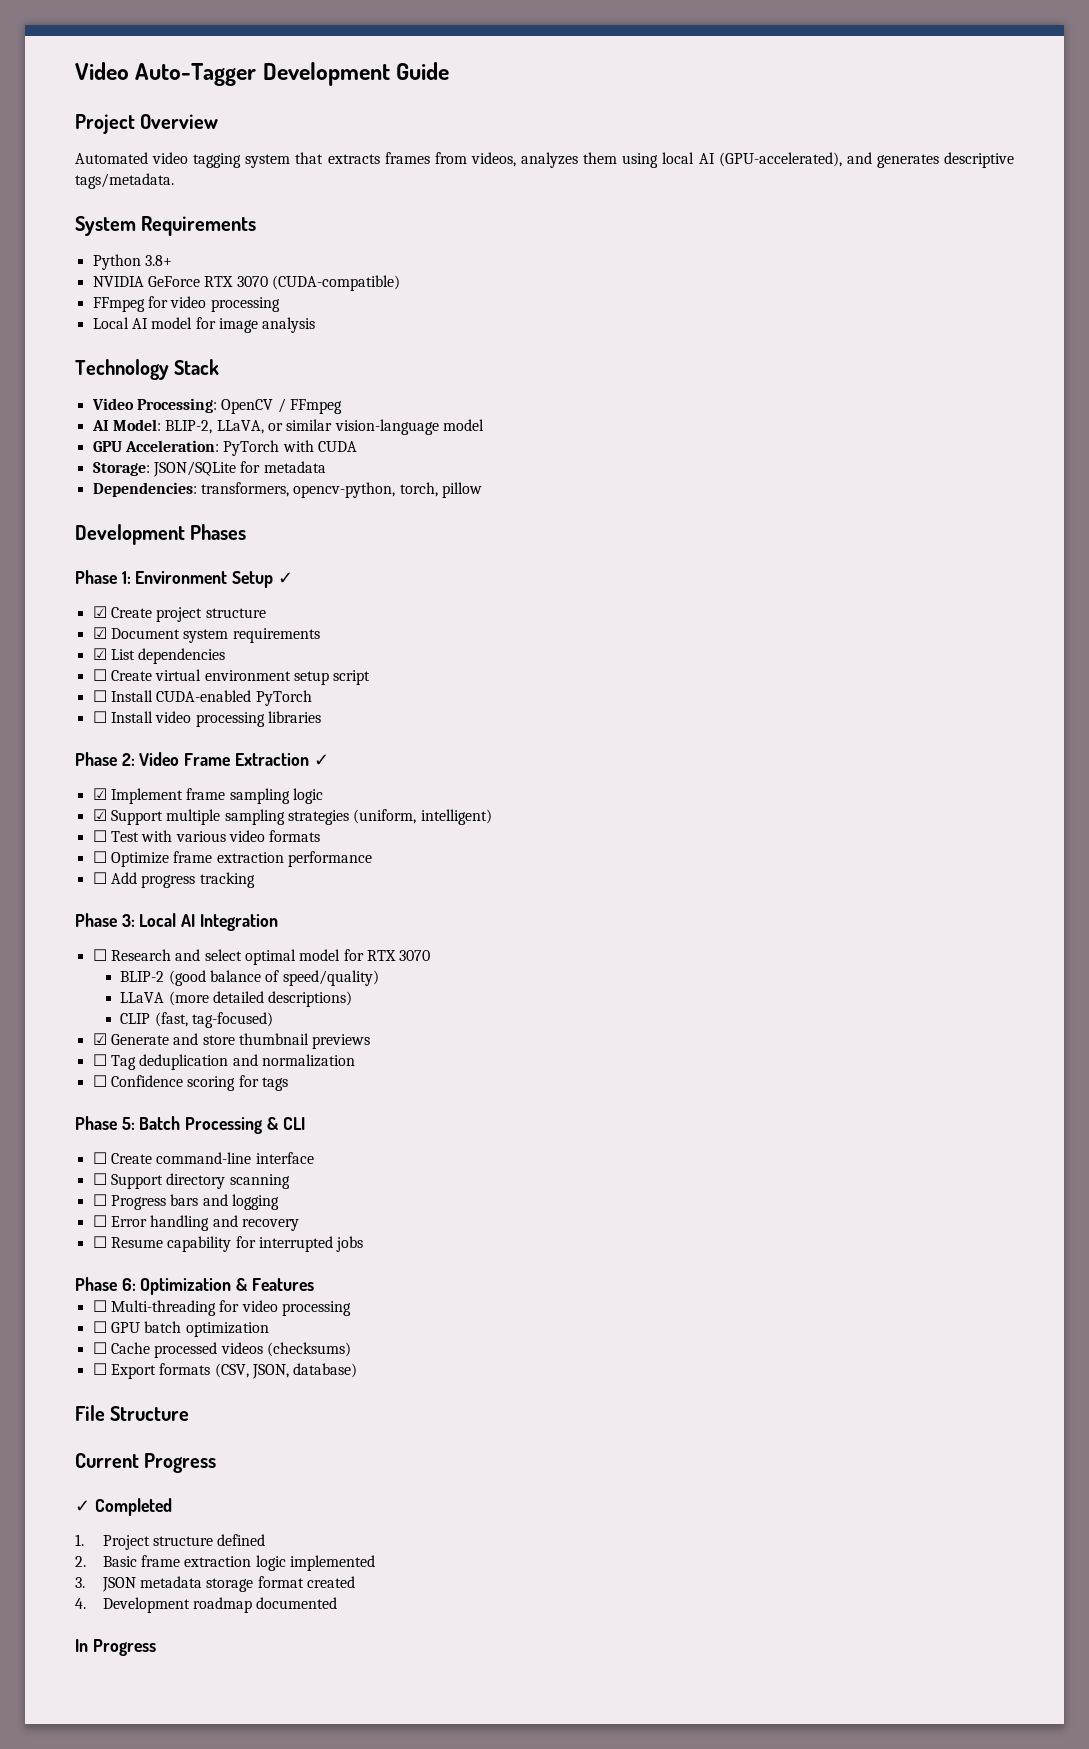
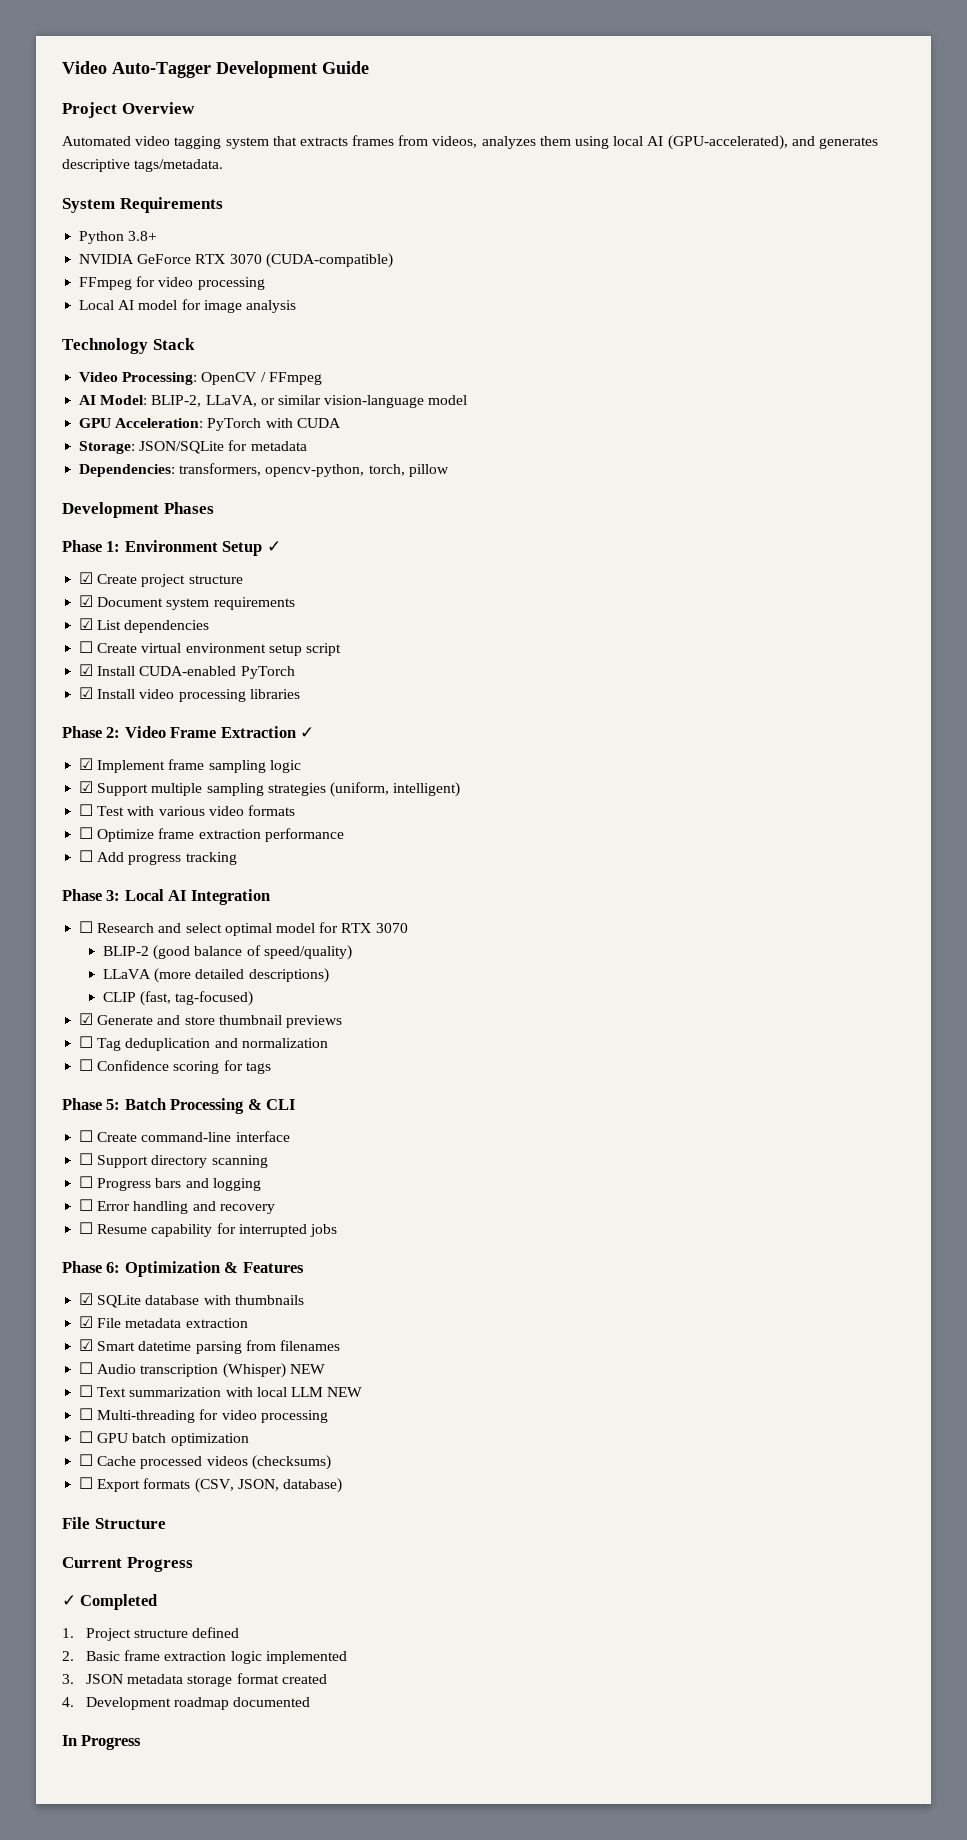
[92,690,107,702] ☐ -> [79,664,94,676] ☑
[92,711,107,723] ☐ -> [79,687,94,699] ☑
(314, 1284) none -> [79,1293,304,1308] [79,1316,248,1328] [79,1339,340,1354] [79,1362,325,1378] [79,1385,363,1397] // ☑ SQLite database with thumbnails // ☑ File metadata extraction // ☑ Smart datetime parsing from filenames // ☐ Audio transcription (Whisper) NEW // ☐ Text summarization with local LLM NEW

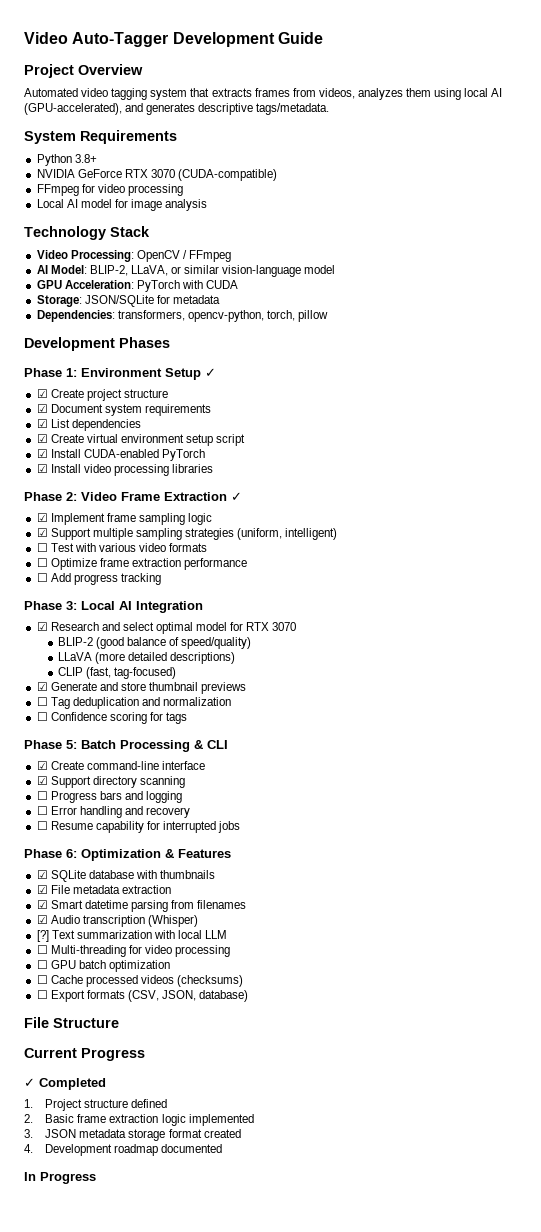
[79,641,94,653] ☐ -> [36,434,48,443] ☑
[79,921,94,933] ☐ -> [36,622,48,631] ☑
[79,1130,94,1142] ☐ -> [36,761,48,770] ☑
[79,1153,94,1165] ☐ -> [36,776,48,785] ☑
[79,1362,94,1374] ☐ -> [36,915,48,924] ☑
[289,1364,325,1374] [79,1385,94,1397] NEW // ☐ -> [36,930,49,942] // [?]
[327,1387,363,1397] NEW -> (228, 934) none

